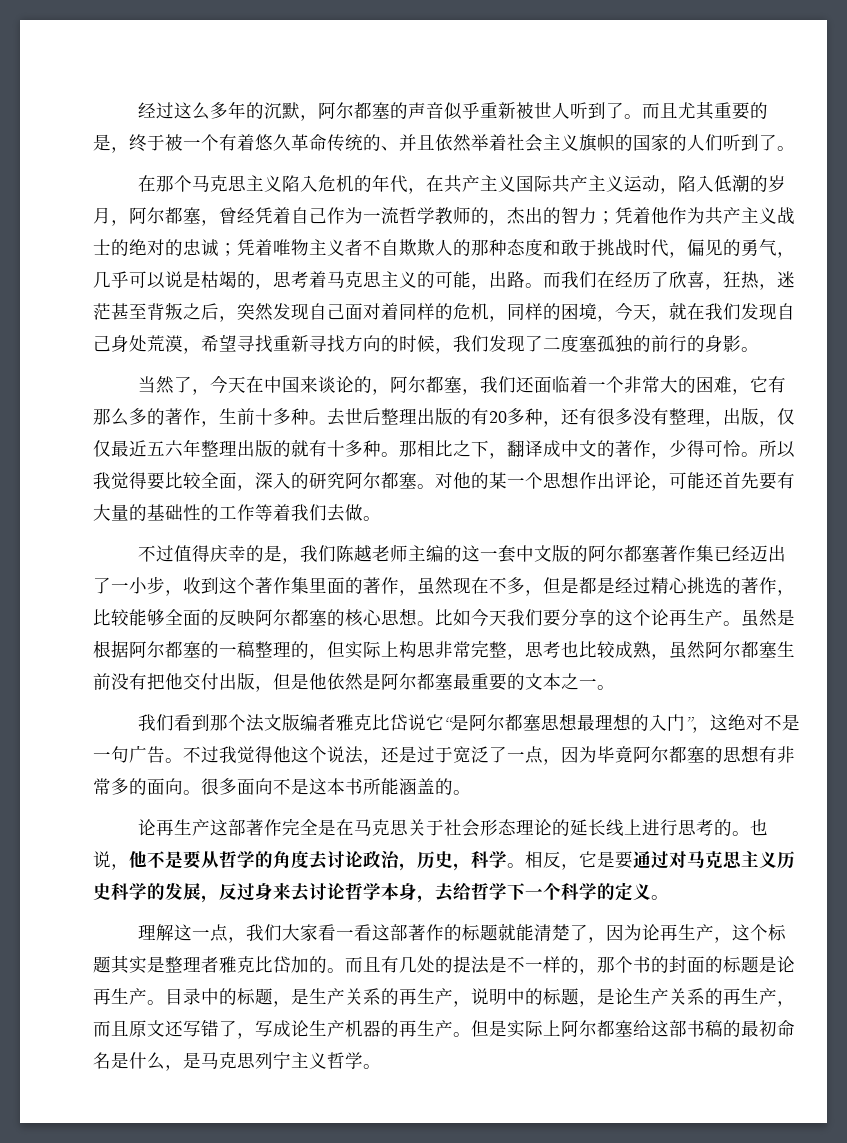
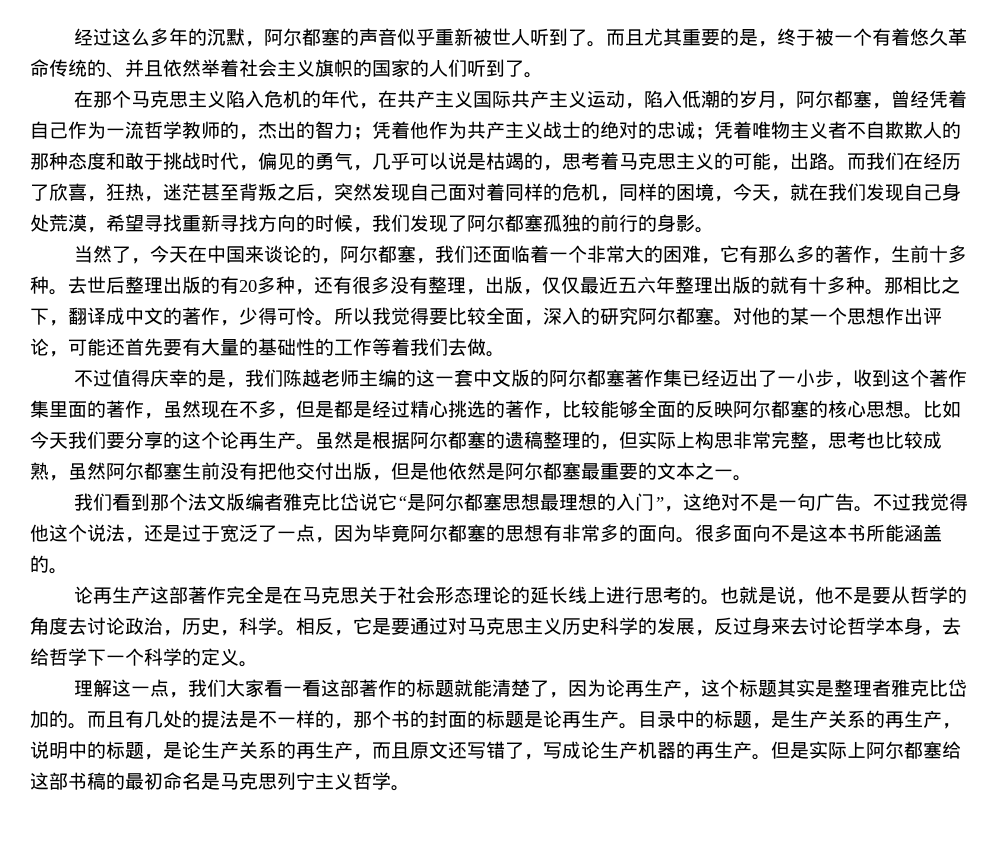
[543,335,579,352] 二度 -> [467,214,524,232] 阿尔都
[219,646,237,656] 一 -> [505,431,524,449] 遗
(769, 827) none -> [738,586,777,604] 就是
[129,1052,201,1071] 什么，是 -> (220, 781) none

